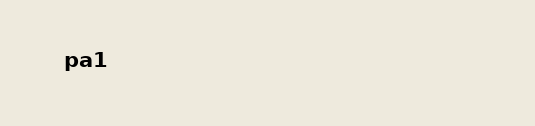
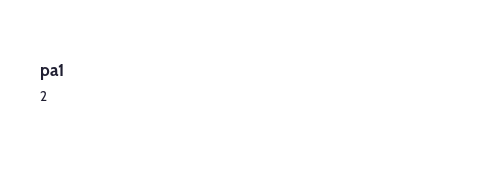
(108, 61) none -> [40,91,47,101] // 2

